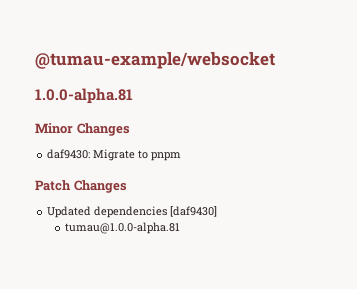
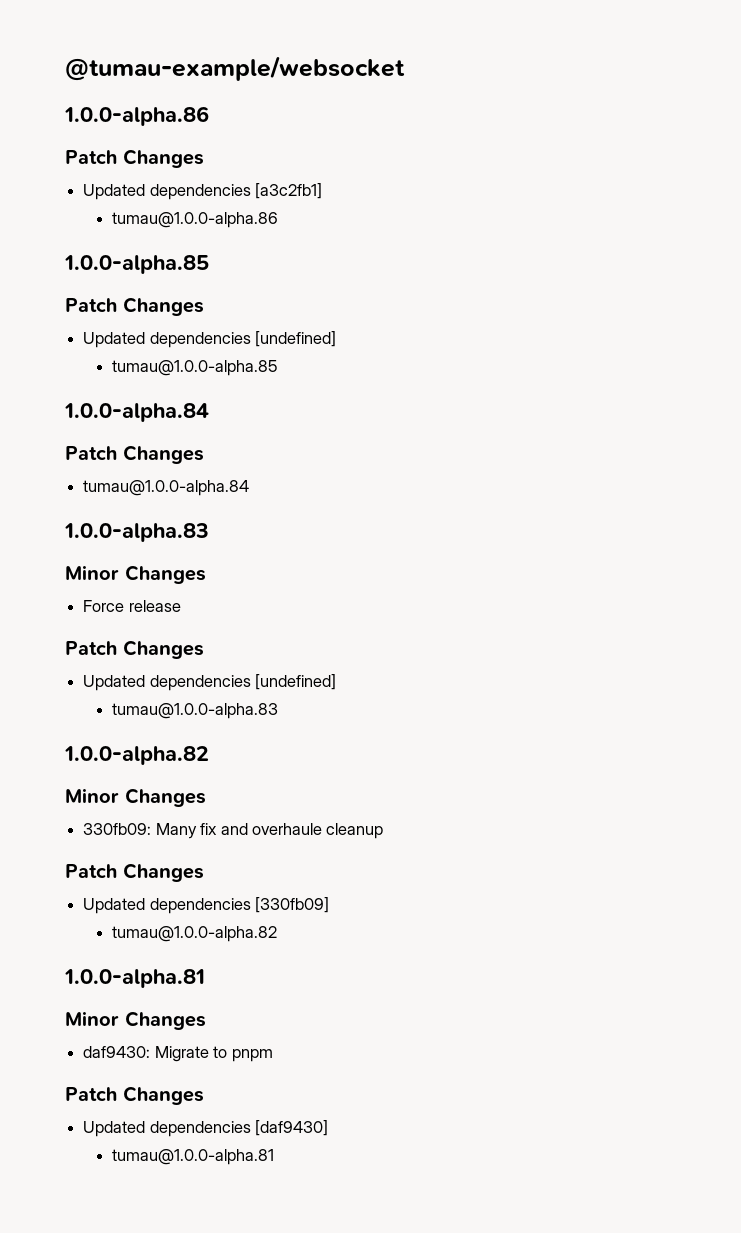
(275, 60) none -> [64,106,209,126] [65,149,204,168] [83,183,323,200] [111,212,278,228] [64,255,209,274] [65,297,204,316] [83,331,337,348] [111,360,278,376] [64,403,209,422] [65,445,204,464] [83,480,250,496] [64,523,209,542] [65,565,206,584] [83,600,181,612] [65,640,204,659] [83,674,337,691] [111,703,278,719] [64,746,209,765] [65,788,206,807] [83,823,384,839] [65,863,204,882] [83,897,330,914] [111,926,277,942] // 1.0.0-alpha.86 // Patch Changes // Updated dependencies [a3c2fb1] // tumau@1.0.0-alpha.86 // 1.0.0-alpha.85 // Patch Changes // Updated dependencies [undefined] // tumau@1.0.0-alpha.85 // 1.0.0-alpha.84 // Patch Changes // tumau@1.0.0-alpha.84 // 1.0.0-alpha.83 // Minor Changes // Force release // Patch Changes // Updated dependencies [undefined] // tumau@1.0.0-alpha.83 // 1.0.0-alpha.82 // Minor Changes // 330fb09: Many fix and overhaule cleanup // Patch Changes // Updated dependencies [330fb09] // tumau@1.0.0-alpha.82

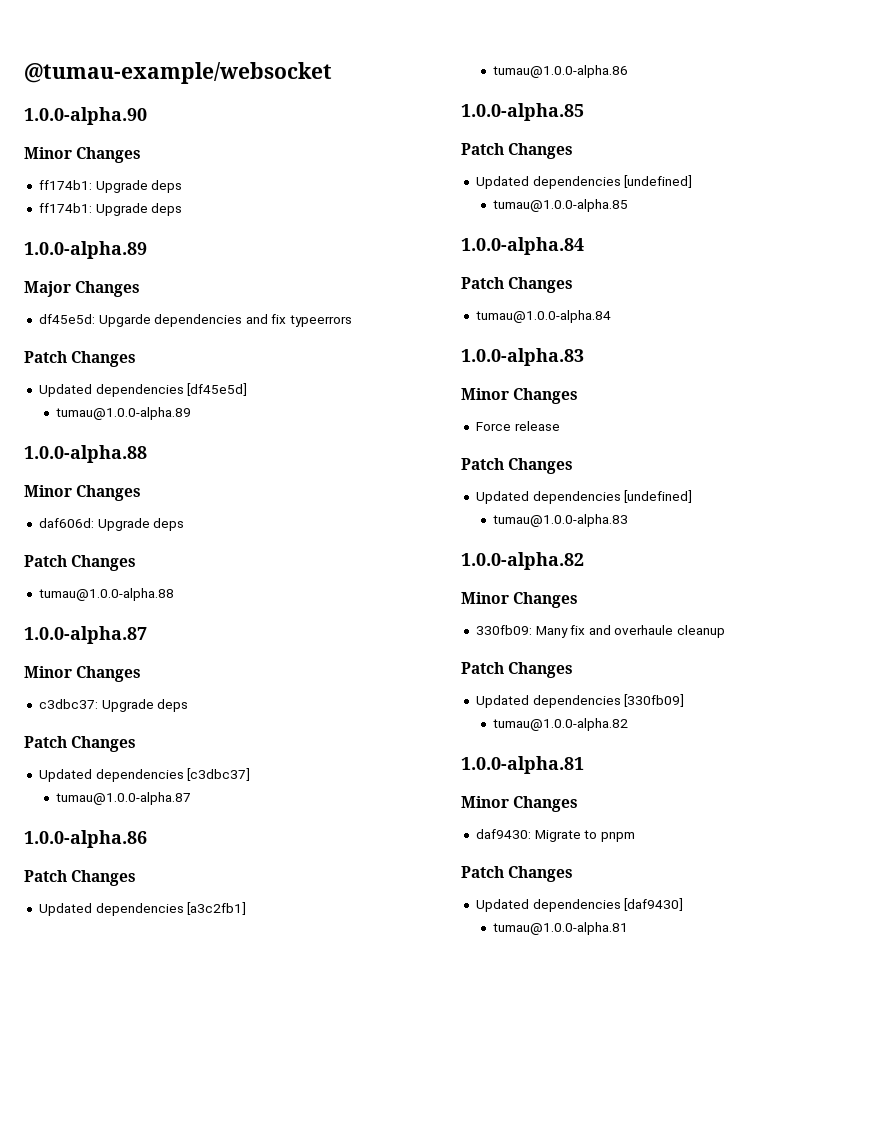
(405, 68) none -> [24,107,147,125] [24,147,142,163] [38,180,183,193] [38,203,183,216] [24,241,147,259] [24,281,141,297] [38,314,353,327] [24,351,137,367] [38,383,248,397] [56,407,192,420] [24,445,147,463] [24,485,142,501] [38,518,185,531] [24,555,137,571] [38,588,174,601] [24,626,147,644] [24,666,142,682] [38,699,189,712] [24,736,137,752] [38,768,251,782] [56,792,192,805] // 1.0.0-alpha.90 // Minor Changes // ff174b1: Upgrade deps // ff174b1: Upgrade deps // 1.0.0-alpha.89 // Major Changes // df45e5d: Upgarde dependencies and fix typeerrors // Patch Changes // Updated dependencies [df45e5d] // tumau@1.0.0-alpha.89 // 1.0.0-alpha.88 // Minor Changes // daf606d: Upgrade deps // Patch Changes // tumau@1.0.0-alpha.88 // 1.0.0-alpha.87 // Minor Changes // c3dbc37: Upgrade deps // Patch Changes // Updated dependencies [c3dbc37] // tumau@1.0.0-alpha.87

